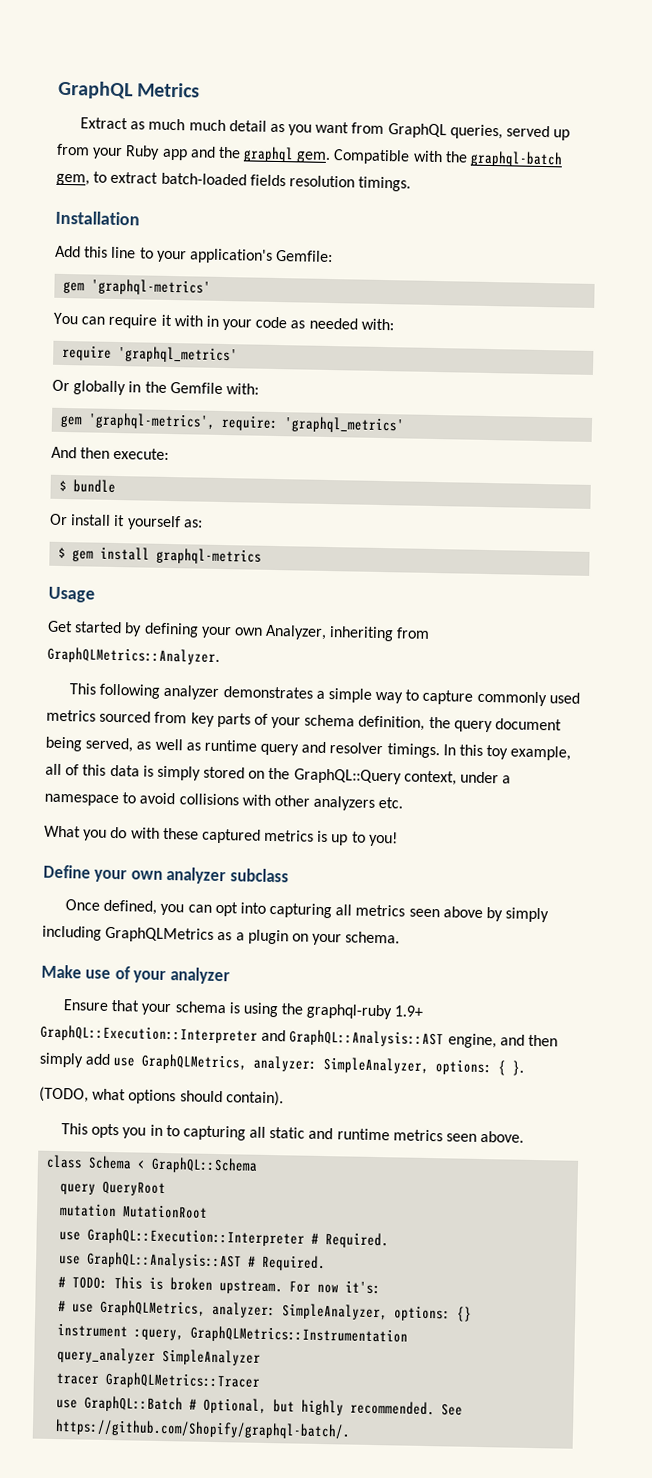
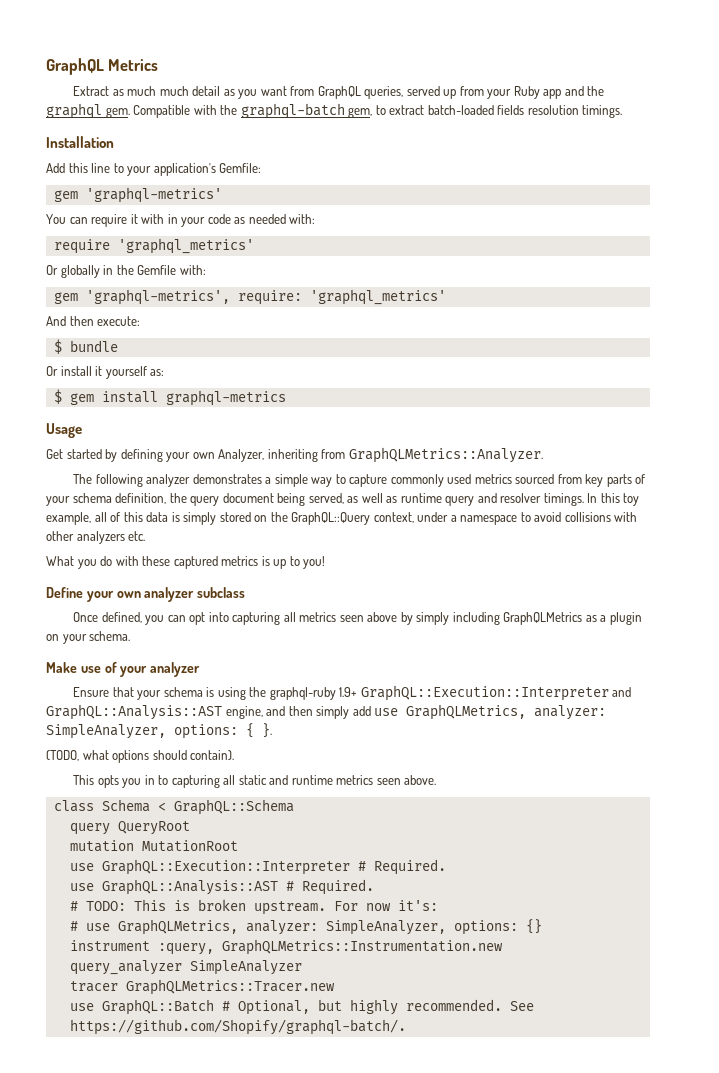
[68,683,97,695] This -> [73,474,93,484] The
[190,1325,409,1345] GraphQLMetrics::Instrumentation -> [221,939,503,955] GraphQLMetrics::Instrumentation.new
[105,1371,262,1390] GraphQLMetrics::Tracer -> [125,979,335,995] GraphQLMetrics::Tracer.new

